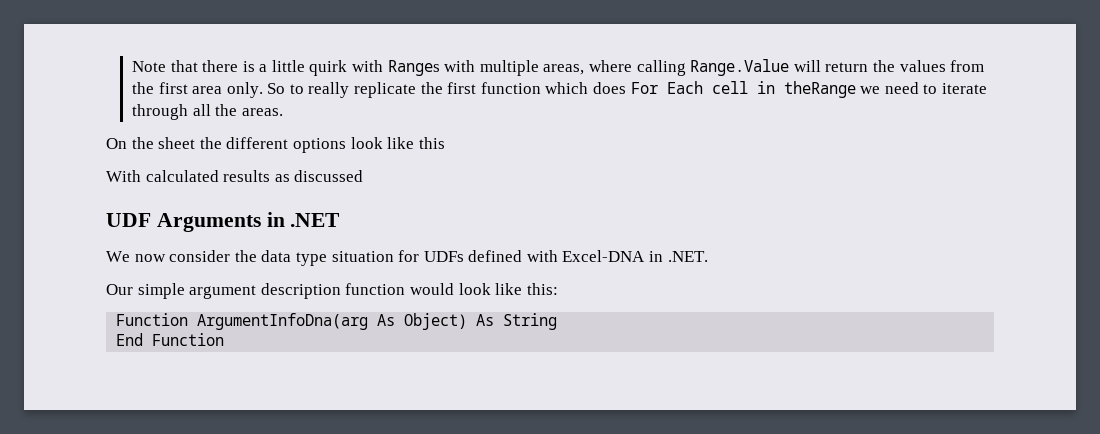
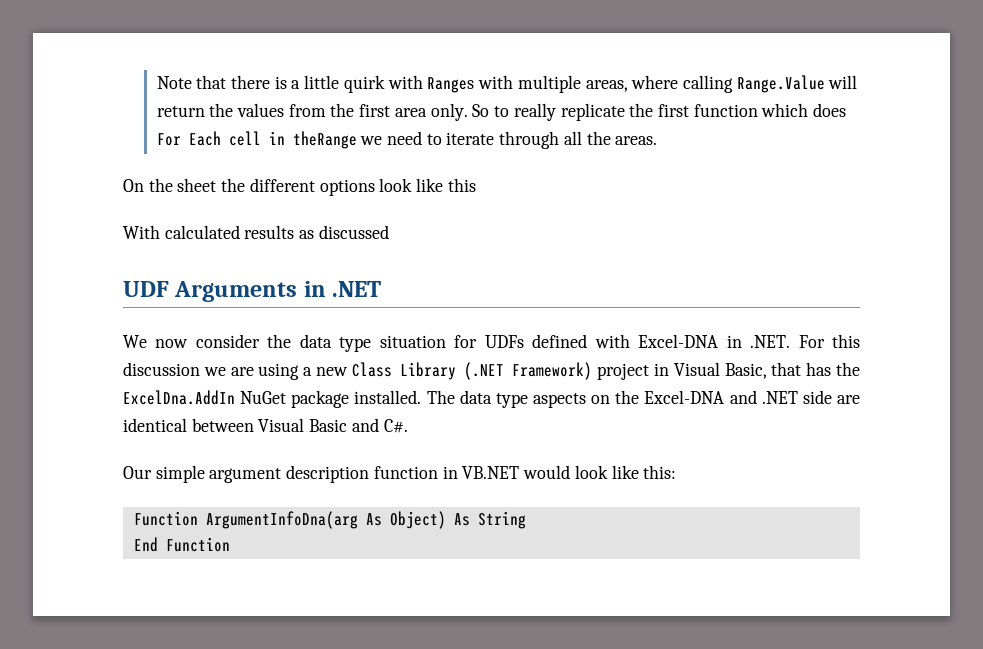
(708, 256) none -> [798,334,860,348] [123,362,860,380] [123,390,860,408] [123,418,408,433] For this discussion we are using a new Class Library (.NET Framework) project in Visual Basic, that has the ExcelDna.AddIn NuGet package installed. The data type aspects on the Excel-DNA and .NET side are identical between Visual Basic and C#.
(406, 289) none -> [442,466,520,479] in VB.NET

